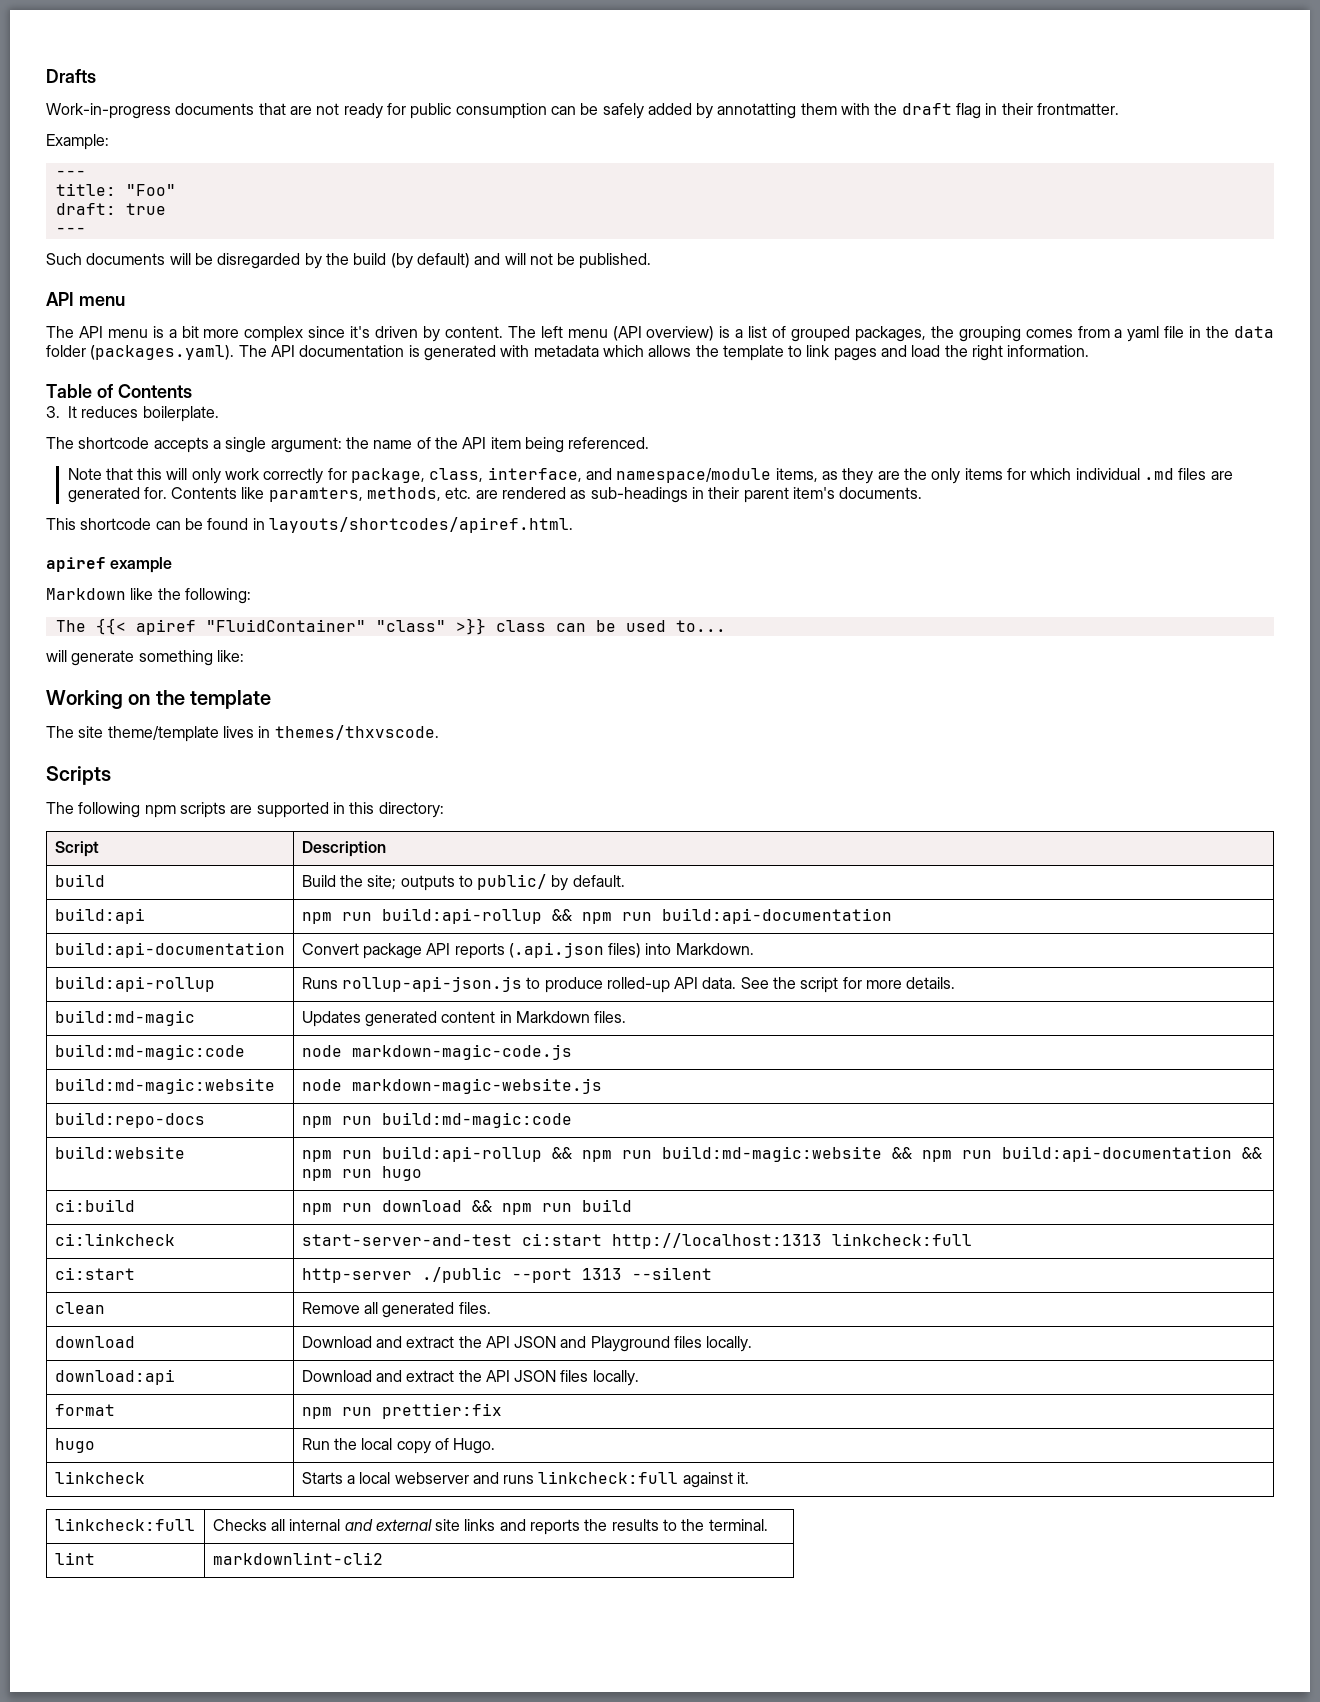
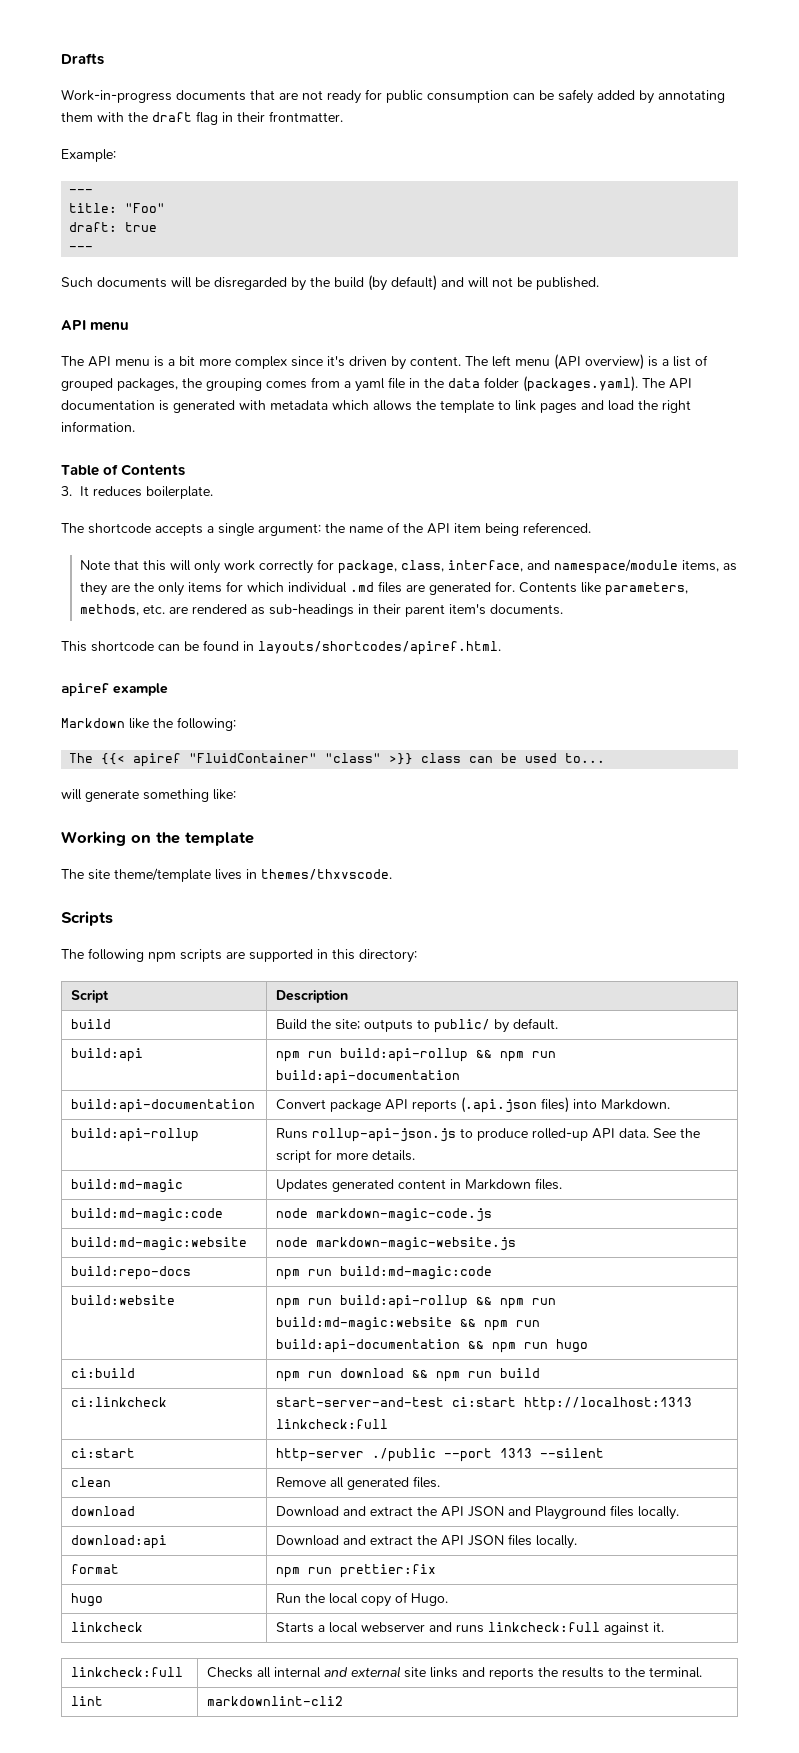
[717,103,797,119] annotatting -> [658,90,725,103] annotating
[268,487,363,502] paramters, -> [604,582,688,596] parameters,

